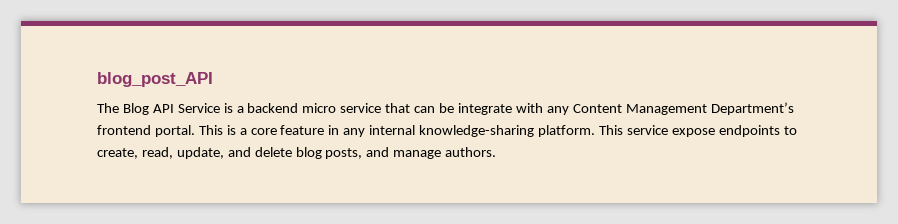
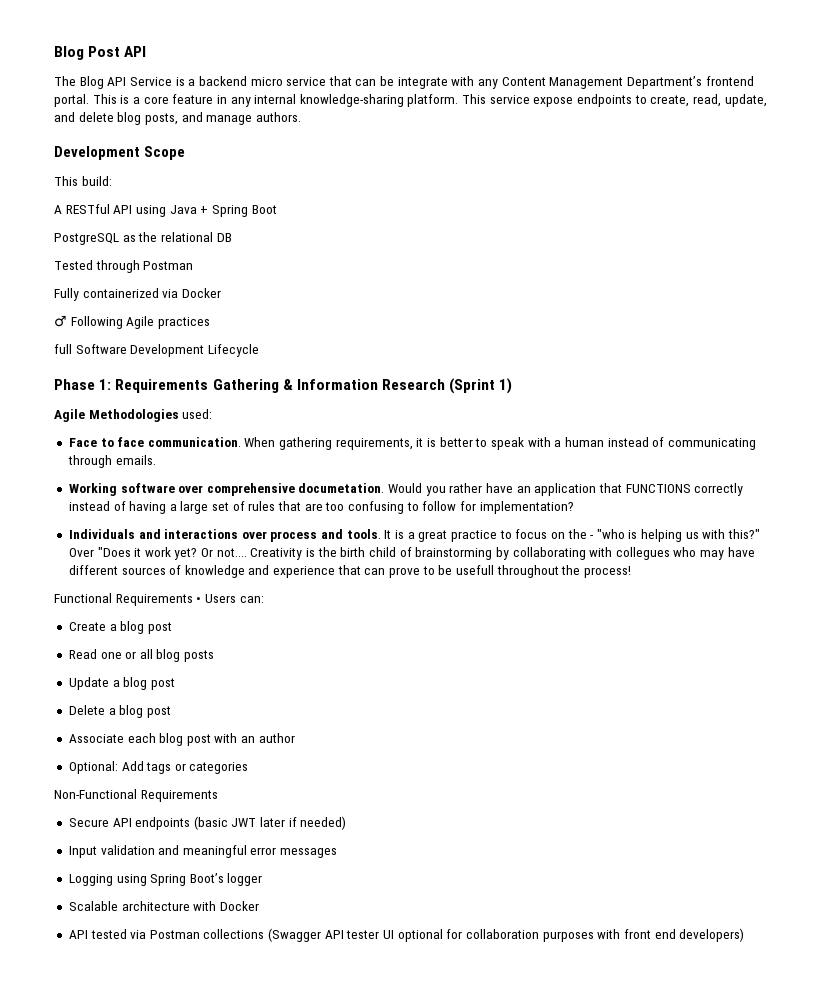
[97,72,213,87] blog_post_API -> [54,46,147,60] Blog Post API
(497, 152) none -> [54,146,186,160] [54,176,112,186] [54,204,277,217] [54,232,232,245] [54,260,194,273] [54,288,221,301] [54,315,210,329] [54,344,259,357] [54,378,513,394] [54,409,213,422] [68,437,756,450] [67,455,156,468] [68,483,744,496] [68,501,574,514] [68,529,761,542] [68,547,755,560] [68,565,631,578] [54,593,264,606] [68,621,172,634] [68,649,215,662] [68,677,175,690] [68,705,171,718] [68,733,295,746] [68,761,249,774] [54,789,218,802] [68,816,347,830] [68,845,338,858] [68,873,263,886] [68,901,259,911] [68,928,745,942] // Development Scope // This build: // A RESTful API using Java + Spring Boot // PostgreSQL as the relational DB // Tested through Postman // Fully containerized via Docker // ♂ Following Agile practices // full Software Development Lifecycle // Phase 1: Requirements Gathering & Information Research (Sprint 1) // Agile Methodologies used: // Face to face communication. When gathering requirements, it is better to speak with a human instead of communicating through emails. // Working software over comprehensive documetation. Would you rather have an application that FUNCTIONS correctly instead of having a large set of rules that are too confusing to follow for implementation? // Individuals and interactions over process and tools. It is a great practice to focus on the - "who is helping us with this?" Over "Does it work yet? Or not.... Creativity is the birth child of brainstorming by collaborating with collegues who may have different sources of knowledge and experience that can prove to be usefull throughout the process! // Functional Requirements • Users can: // Create a blog post // Read one or all blog posts // Update a blog post // Delete a blog post // Associate each blog post with an author // Optional: Add tags or categories // Non-Functional Requirements // Secure API endpoints (basic JWT later if needed) // Input validation and meaningful error messages // Logging using Spring Boot’s logger // Scalable architecture with Docker // API tested via Postman collections (Swagger API tester UI optional for collaboration purposes with front end developers)

